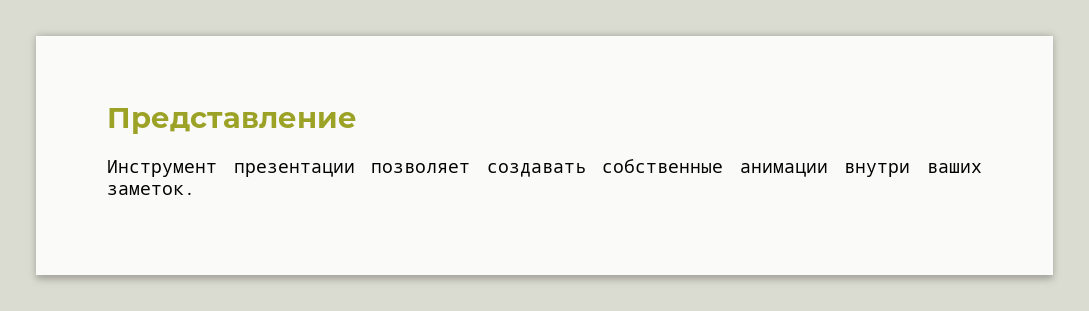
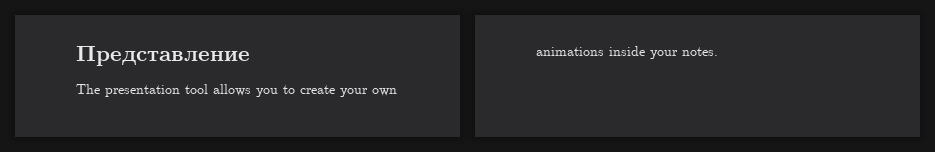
[107,159,982,177] [107,185,195,195] Инструмент презентации позволяет создавать собственные анимации внутри ваших заметок. -> [76,84,397,97] [536,46,718,59] The presentation tool allows you to create your own animations inside your notes.

